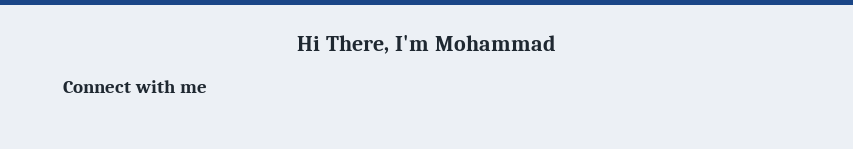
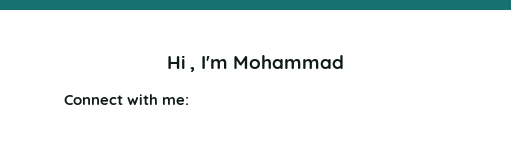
[326,35,390,54] There, -> [190,67,196,72] ,
[179,84,207,93] me -> [162,97,190,105] me:

